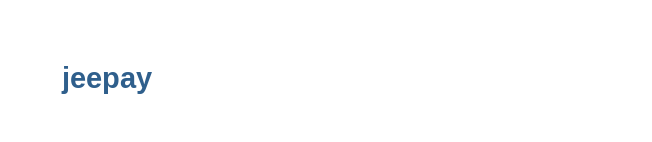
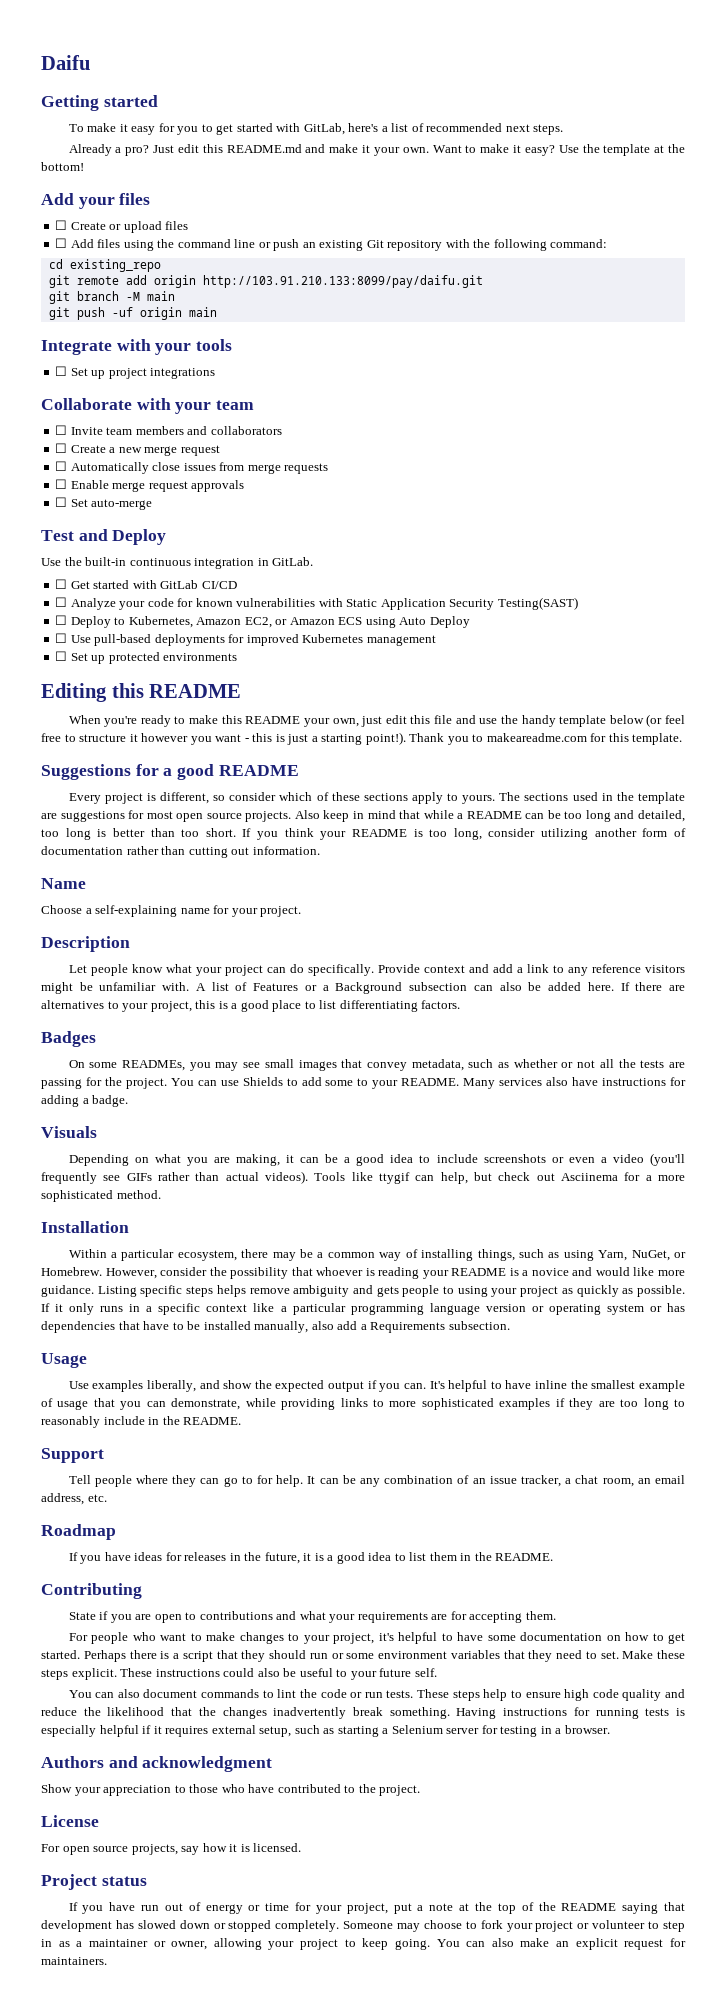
[61,66,152,94] jeepay -> [41,55,90,70] [41,95,158,111] [68,123,564,135] [68,144,686,156] [41,162,84,171] [41,193,151,209] [55,220,189,233] [55,238,608,251] [48,259,161,272] [48,275,483,288] [48,291,175,304] [48,307,217,320] [41,339,233,355] [55,366,216,379] [41,398,255,414] [55,425,282,435] [55,443,220,456] [55,461,329,474] [55,479,245,492] [55,497,153,510] [41,529,167,545] [41,557,314,569] [55,579,237,589] [55,597,578,610] [55,615,470,628] [55,633,436,646] [55,651,238,664] [41,683,242,702] [68,714,685,727] [41,732,683,745] [41,764,299,780] [68,792,685,804] [41,810,685,822] [41,828,687,840] [41,846,320,858] [41,878,86,889] [41,905,302,917] [41,936,130,952] [68,964,686,976] [41,982,685,994] [41,1000,461,1012] [41,1031,96,1047] [68,1059,686,1071] [41,1077,686,1089] [41,1095,129,1107] [41,1126,97,1138] [68,1153,686,1166] [41,1171,685,1184] [41,1190,161,1202] [41,1221,129,1233] [68,1249,686,1261] [41,1267,686,1279] [41,1285,686,1297] [41,1303,685,1315] [41,1321,510,1333] [41,1353,87,1368] [68,1380,685,1392] [41,1398,686,1410] [41,1416,242,1428] [41,1448,104,1463] [68,1475,685,1487] [41,1493,107,1505] [41,1524,116,1540] [68,1552,554,1564] [41,1583,142,1599] [68,1611,556,1623] [68,1632,685,1644] [41,1650,685,1662] [41,1668,437,1680] [68,1689,685,1701] [41,1707,685,1719] [41,1725,610,1737] [41,1756,273,1772] [41,1784,421,1796] [41,1815,99,1827] [41,1843,302,1855] [41,1874,147,1890] [68,1902,685,1914] [41,1920,685,1932] [41,1938,687,1950] [41,1957,107,1965] Daifu // Getting started // To make it easy for you to get started with GitLab, here's a list of recommended next steps. // Already a pro? Just edit this README.md and make it your own. Want to make it easy? Use the template at the bottom! // Add your files // ☐ Create or upload files // ☐ Add files using the command line or push an existing Git repository with the following command: // cd existing_repo // git remote add origin http://103.91.210.133:8099/pay/daifu.git // git branch -M main // git push -uf origin main // Integrate with your tools // ☐ Set up project integrations // Collaborate with your team // ☐ Invite team members and collaborators // ☐ Create a new merge request // ☐ Automatically close issues from merge requests // ☐ Enable merge request approvals // ☐ Set auto-merge // Test and Deploy // Use the built-in continuous integration in GitLab. // ☐ Get started with GitLab CI/CD // ☐ Analyze your code for known vulnerabilities with Static Application Security Testing(SAST) // ☐ Deploy to Kubernetes, Amazon EC2, or Amazon ECS using Auto Deploy // ☐ Use pull-based deployments for improved Kubernetes management // ☐ Set up protected environments // Editing this README // When you're ready to make this README your own, just edit this file and use the handy template below (or feel free to structure it however you want - this is just a starting point!). Thank you to makeareadme.com for this template. // Suggestions for a good README // Every project is different, so consider which of these sections apply to yours. The sections used in the template are suggestions for most open source projects. Also keep in mind that while a README can be too long and detailed, too long is better than too short. If you think your README is too long, consider utilizing another form of documentation rather than cutting out information. // Name // Choose a self-explaining name for your project. // Description // Let people know what your project can do specifically. Provide context and add a link to any reference visitors might be unfamiliar with. A list of Features or a Background subsection can also be added here. If there are alternatives to your project, this is a good place to list differentiating factors. // Badges // On some READMEs, you may see small images that convey metadata, such as whether or not all the tests are passing for the project. You can use Shields to add some to your README. Many services also have instructions for adding a badge. // Visuals // Depending on what you are making, it can be a good idea to include screenshots or even a video (you'll frequently see GIFs rather than actual videos). Tools like ttygif can help, but check out Asciinema for a more sophisticated method. // Installation // Within a particular ecosystem, there may be a common way of installing things, such as using Yarn, NuGet, or Homebrew. However, consider the possibility that whoever is reading your README is a novice and would like more guidance. Listing specific steps helps remove ambiguity and gets people to using your project as quickly as possible. If it only runs in a specific context like a particular programming language version or operating system or has dependencies that have to be installed manually, also add a Requirements subsection. // Usage // Use examples liberally, and show the expected output if you can. It's helpful to have inline the smallest example of usage that you can demonstrate, while providing links to more sophisticated examples if they are too long to reasonably include in the README. // Support // Tell people where they can go to for help. It can be any combination of an issue tracker, a chat room, an email address, etc. // Roadmap // If you have ideas for releases in the future, it is a good idea to list them in the README. // Contributing // State if you are open to contributions and what your requirements are for accepting them. // For people who want to make changes to your project, it's helpful to have some documentation on how to get started. Perhaps there is a script that they should run or some environment variables that they need to set. Make these steps explicit. These instructions could also be useful to your future self. // You can also document commands to lint the code or run tests. These steps help to ensure high code quality and reduce the likelihood that the changes inadvertently break something. Having instructions for running tests is especially helpful if it requires external setup, such as starting a Selenium server for testing in a browser. // Authors and acknowledgment // Show your appreciation to those who have contributed to the project. // License // For open source projects, say how it is licensed. // Project status // If you have run out of energy or time for your project, put a note at the top of the README saying that development has slowed down or stopped completely. Someone may choose to fork your project or volunteer to step in as a maintainer or owner, allowing your project to keep going. You can also make an explicit request for maintainers.

